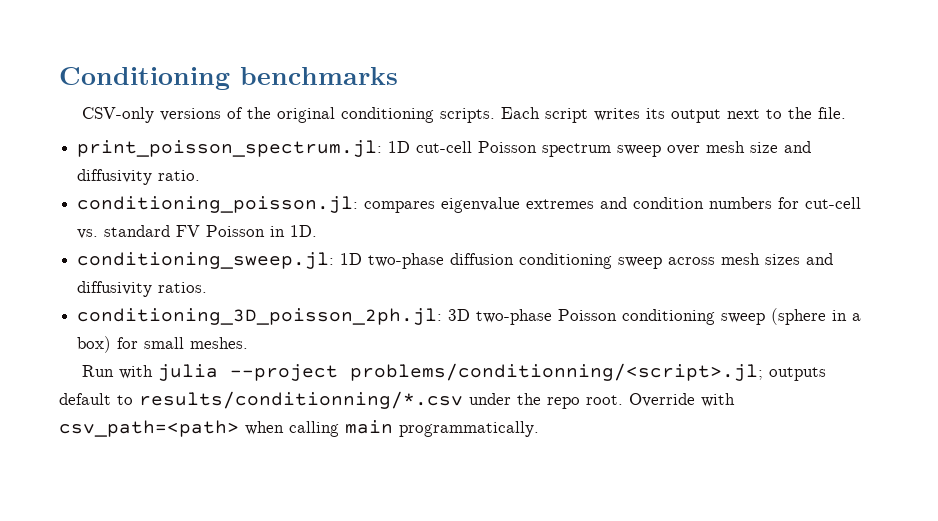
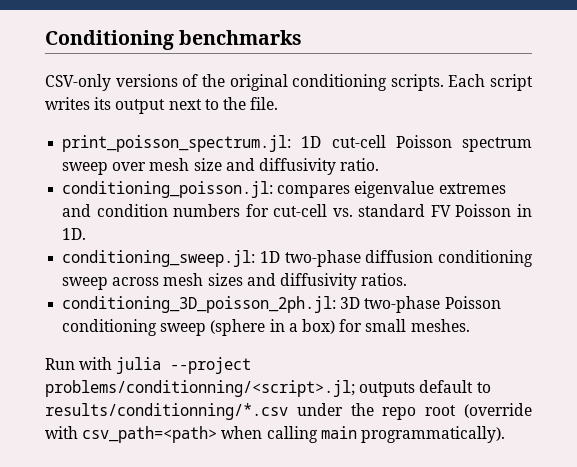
[586,393,695,407] root. Override -> [425,403,532,418] root (override
[399,421,539,437] programmatically. -> [360,426,505,443] programmatically).

